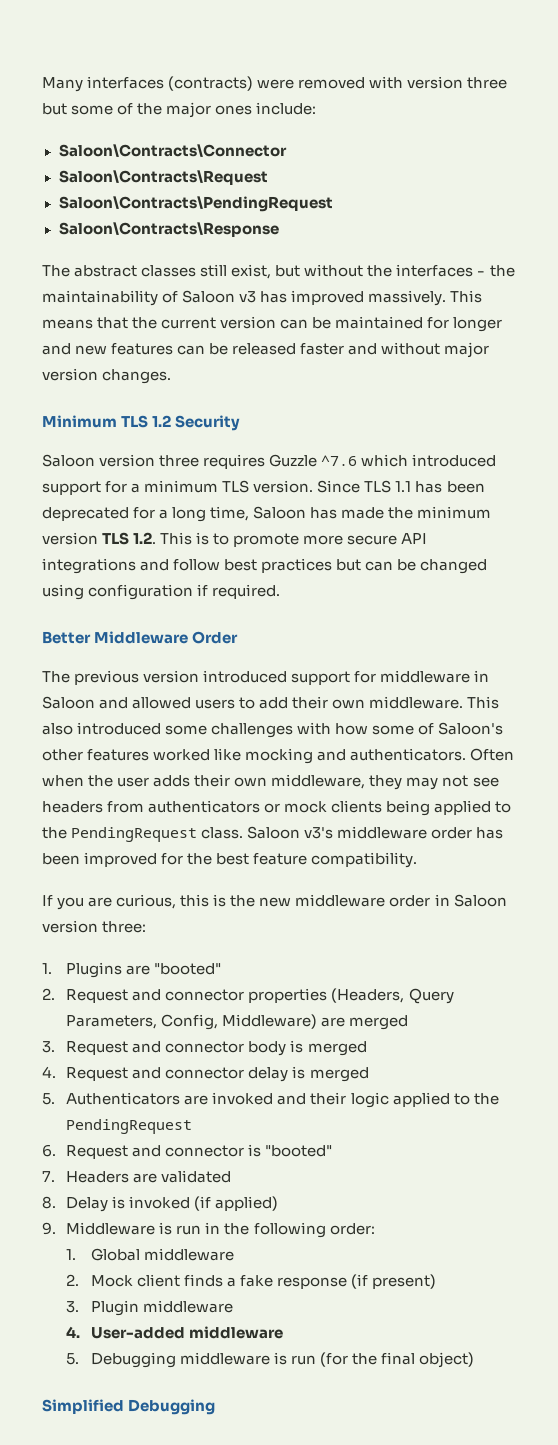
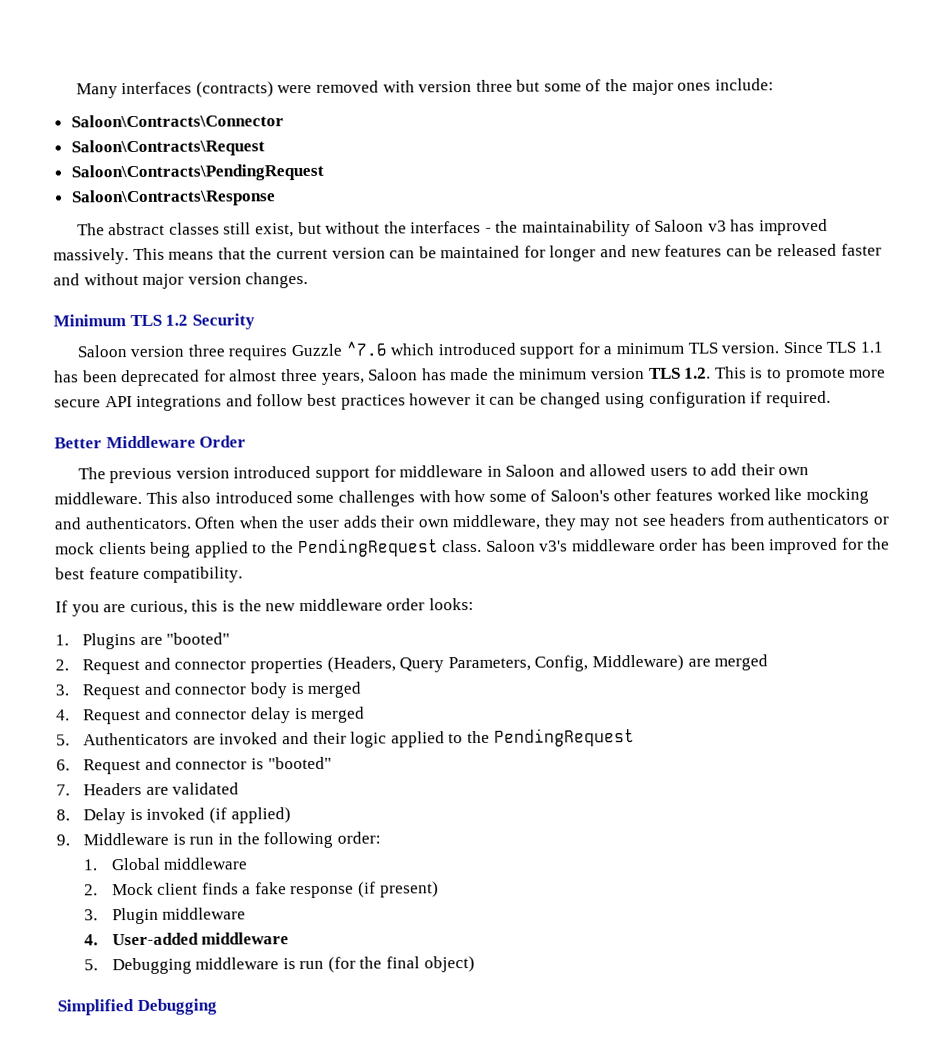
[159,506,250,522] a long time, -> [229,368,365,385] almost three years,
[336,559,362,571] but -> [409,393,486,406] however it
[434,894,507,907] [42,920,147,933] in Saloon version three: -> [428,597,474,611] looks:

